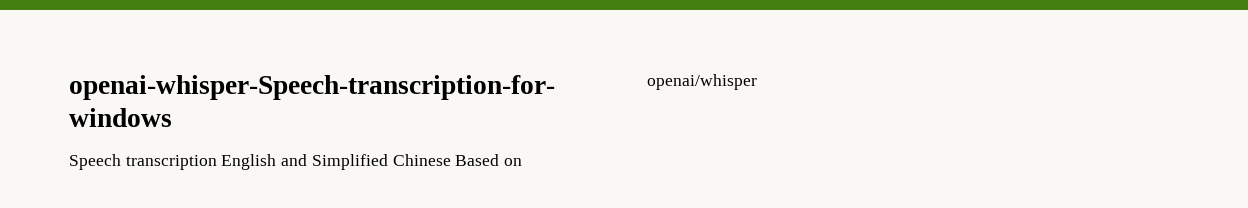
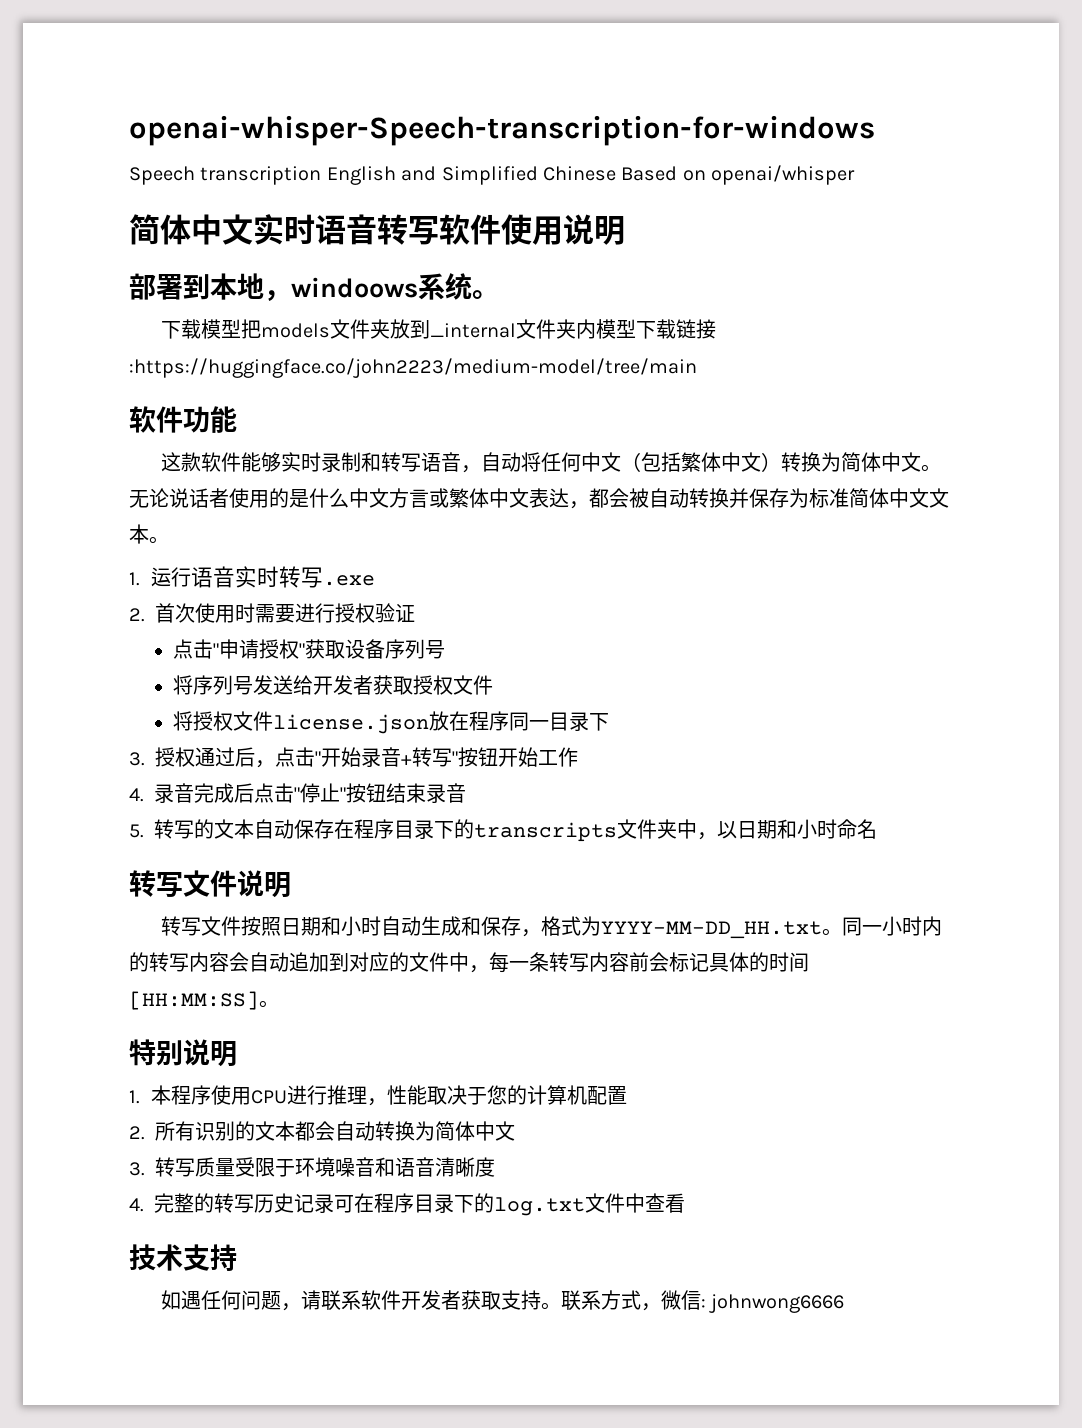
(757, 82) none -> [129,214,625,245] [129,273,499,301] [160,319,716,339] [129,358,697,378] [129,406,237,433] [160,452,941,473] [129,488,949,509] [129,524,169,544] [129,566,376,588] [129,603,415,623] [173,639,446,659] [173,675,494,695] [173,711,610,734] [129,747,578,768] [129,783,466,803] [129,819,877,842] [129,870,291,898] [160,916,942,939] [129,952,809,973] [129,991,279,1010] [129,1039,237,1067] [129,1085,628,1106] [129,1121,515,1141] [129,1157,495,1177] [129,1193,685,1216] [129,1244,237,1271] [160,1290,844,1313] // 简体中文实时语音转写软件使用说明 // 部署到本地，windoows系统。 // 下载模型把models文件夹放到_internal文件夹内模型下载链接:https://huggingface.co/john2223/medium-model/tree/main // 软件功能 // 这款软件能够实时录制和转写语音，自动将任何中文（包括繁体中文）转换为简体中文。无论说话者使用的是什么中文方言或繁体中文表达，都会被自动转换并保存为标准简体中文文本。 // 1.运行语音实时转写.exe // 2.首次使用时需要进行授权验证 // 点击"申请授权"获取设备序列号 // 将序列号发送给开发者获取授权文件 // 将授权文件license.json放在程序同一目录下 // 3.授权通过后，点击"开始录音+转写"按钮开始工作 // 4.录音完成后点击"停止"按钮结束录音 // 5.转写的文本自动保存在程序目录下的transcripts文件夹中，以日期和小时命名 // 转写文件说明 // 转写文件按照日期和小时自动生成和保存，格式为YYYY-MM-DD_HH.txt。同一小时内的转写内容会自动追加到对应的文件中，每一条转写内容前会标记具体的时间[HH:MM:SS]。 // 特别说明 // 1.本程序使用CPU进行推理，性能取决于您的计算机配置 // 2.所有识别的文本都会自动转换为简体中文 // 3.转写质量受限于环境噪音和语音清晰度 // 4.完整的转写历史记录可在程序目录下的log.txt文件中查看 // 技术支持 // 如遇任何问题，请联系软件开发者获取支持。联系方式，微信: johnwong6666

